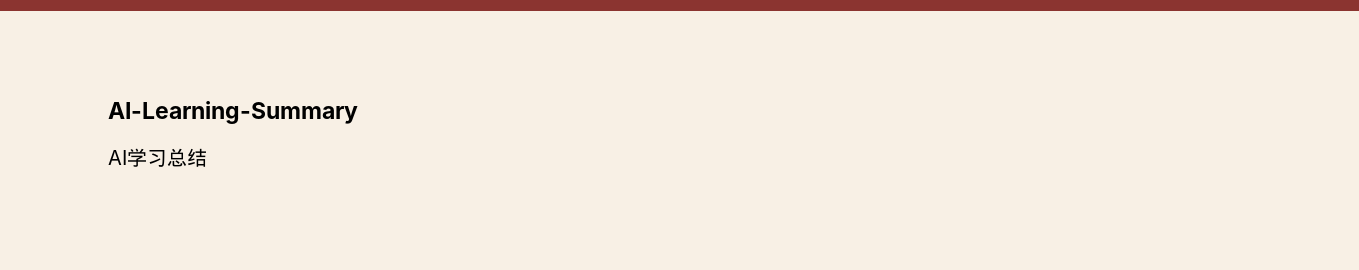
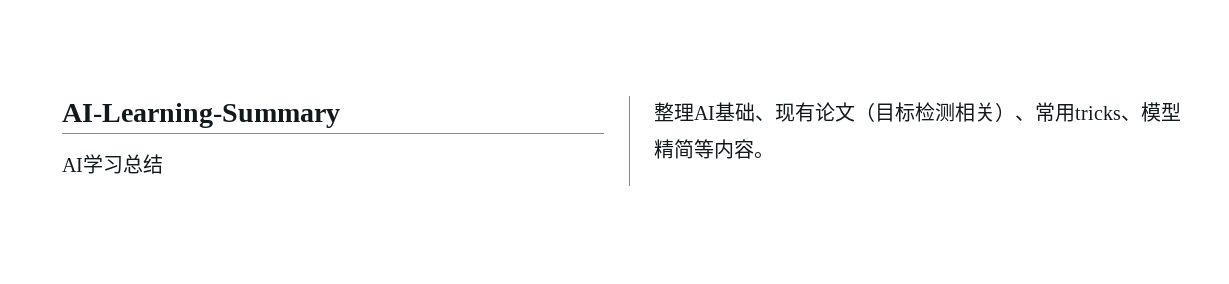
(207, 157) none -> [654,102,1181,122] [654,139,774,159] // 整理AI基础、现有论文（目标检测相关）、常用tricks、模型精简等内容。

